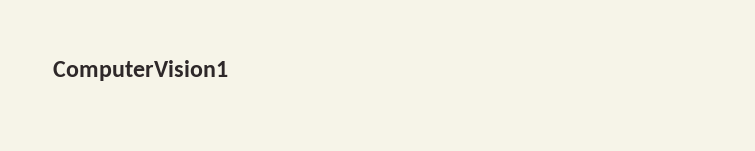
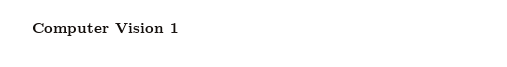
[53,60,228,81] ComputerVision1 -> [32,23,179,36] Computer Vision 1

